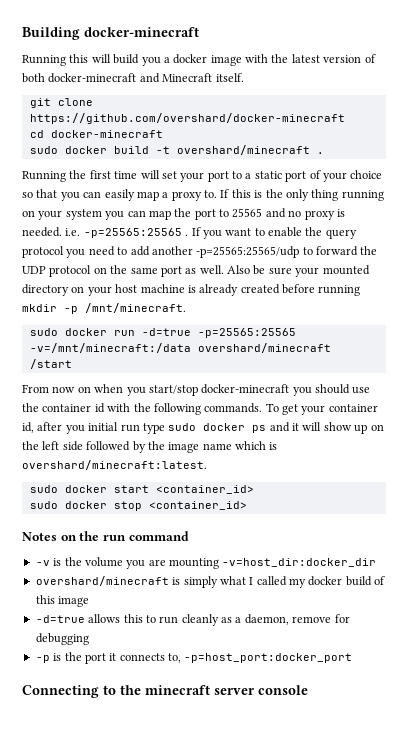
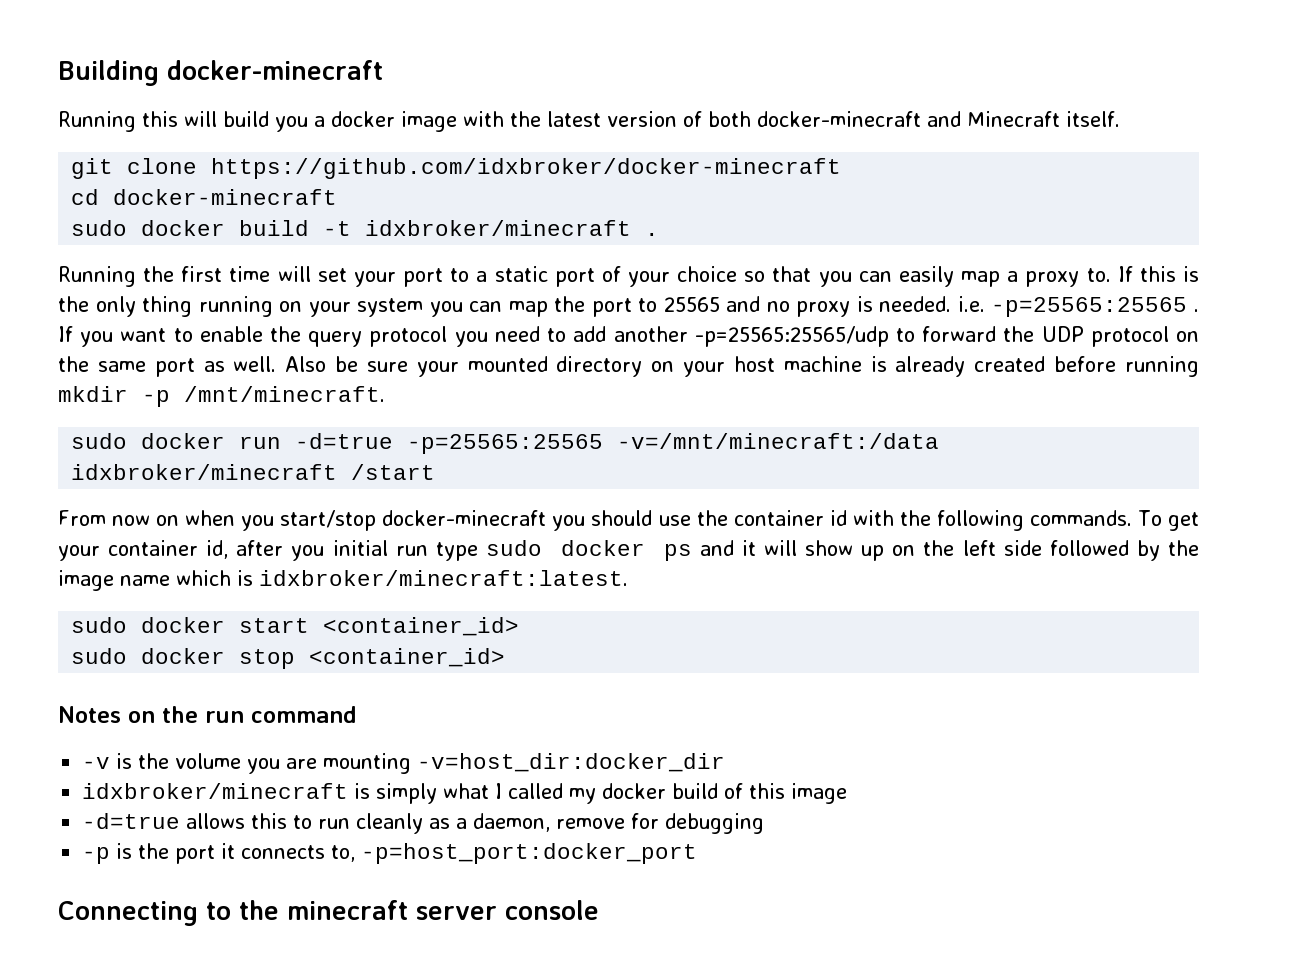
[29,113,345,124] https://github.com/overshard/docker-minecraft -> [211,158,842,179] https://github.com/idxbroker/docker-minecraft
[176,145,310,155] overshard/minecraft -> [365,220,632,236] idxbroker/minecraft
[197,343,331,353] overshard/minecraft -> [71,464,338,480] idxbroker/minecraft
[22,460,207,470] overshard/minecraft:latest. -> [259,570,628,586] idxbroker/minecraft:latest.
[35,576,169,586] overshard/minecraft -> [82,783,349,799] idxbroker/minecraft

